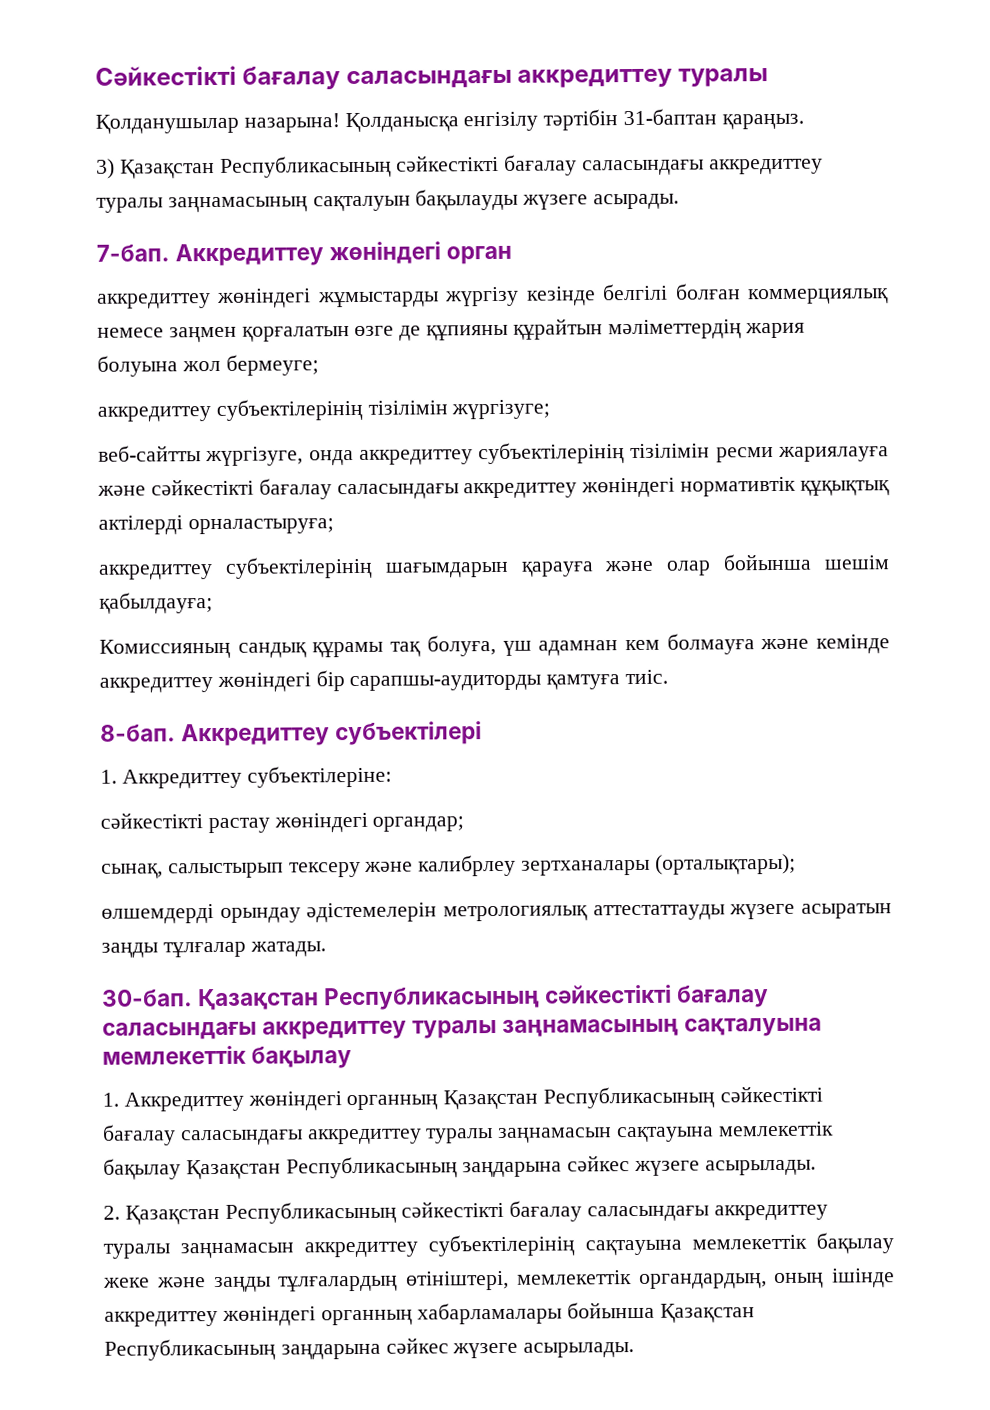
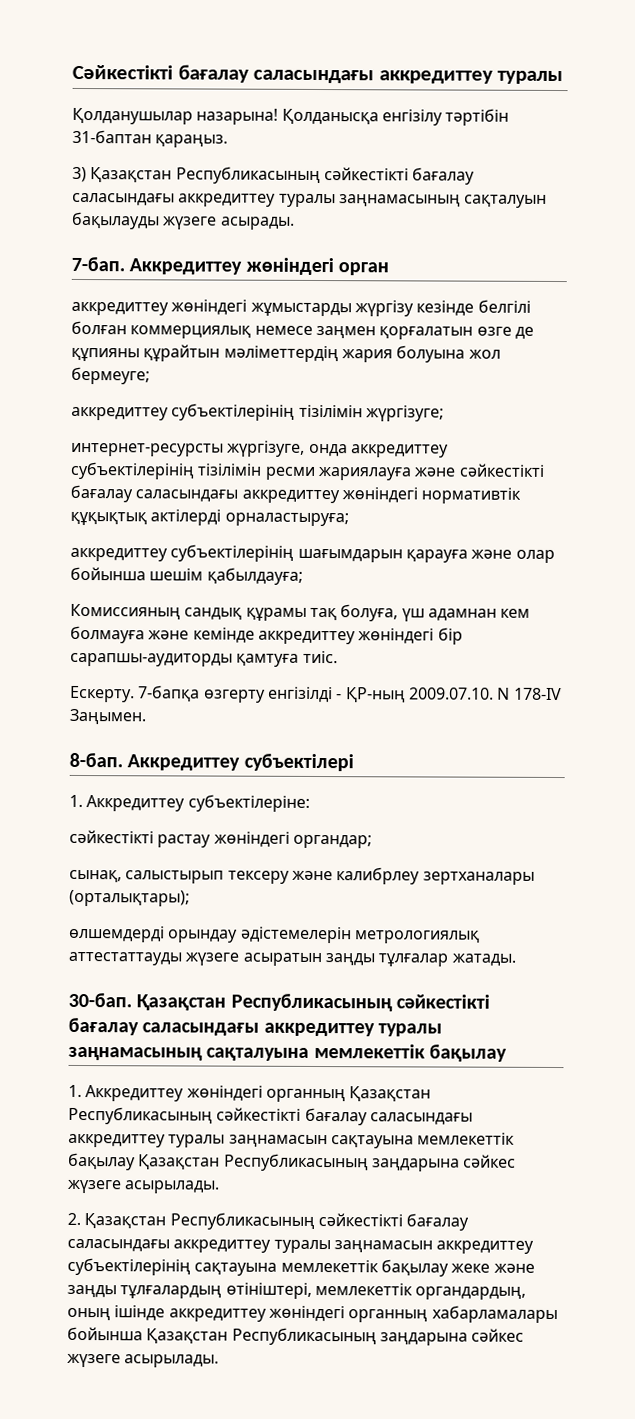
[98,445,201,462] веб-сайтты -> [71,442,224,457] интернет-ресурсты
(669, 677) none -> [70,685,562,703] [69,708,146,725] // Ескерту. 7-бапқа өзгерту енгізілді - ҚР-ның 2009.07.10. N 178-IV Заңымен.

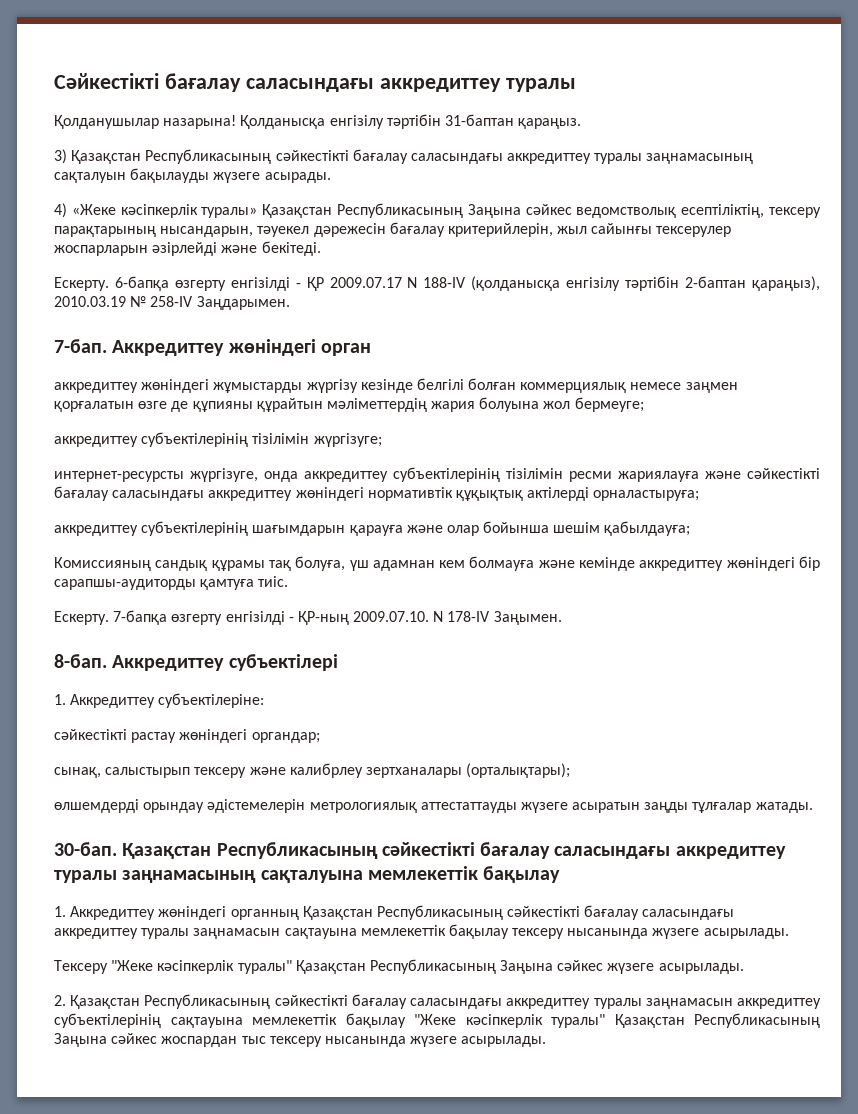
(295, 223) none -> [54,203,821,218] [54,222,732,237] [54,241,321,256] [54,276,820,291] [54,296,290,310] // 4) «Жеке кәсіпкерлік туралы» Қазақстан Республикасының Заңына сәйкес ведомстволық есептіліктің, тексеру парақтарының нысандарын, тәуекел дәрежесін бағалау критерийлерін, жыл сайынғы тексерулер жоспарларын әзірлейді және бекітеді. // Ескерту. 6-бапқа өзгерту енгізілді - ҚР 2009.07.17 N 188-IV (қолданысқа енгізілу тәртібін 2-баптан қараңыз), 2010.03.19 № 258-IV Заңдарымен.
[138,1153,460,1172] Қазақстан Республикасының заңдарына -> [512,928,789,939] [54,959,554,974] тексеру нысанында жүзеге асырылады. // Тексеру "Жеке кәсіпкерлік туралы" Қазақстан Республикасының Заңына
[451,1263,535,1273] [67,1282,527,1300] [67,1305,558,1324] [67,1326,525,1346] жеке және заңды тұлғалардың өтініштері, мемлекеттік органдардың, оның ішінде аккредиттеу жөніндегі органның хабарламалары бойынша Қазақстан Республикасының заңдарына сәйкес -> [414,1013,820,1028] [54,1033,406,1047] "Жеке кәсіпкерлік туралы" Қазақстан Республикасының Заңына сәйкес жоспардан тыс тексеру нысанында

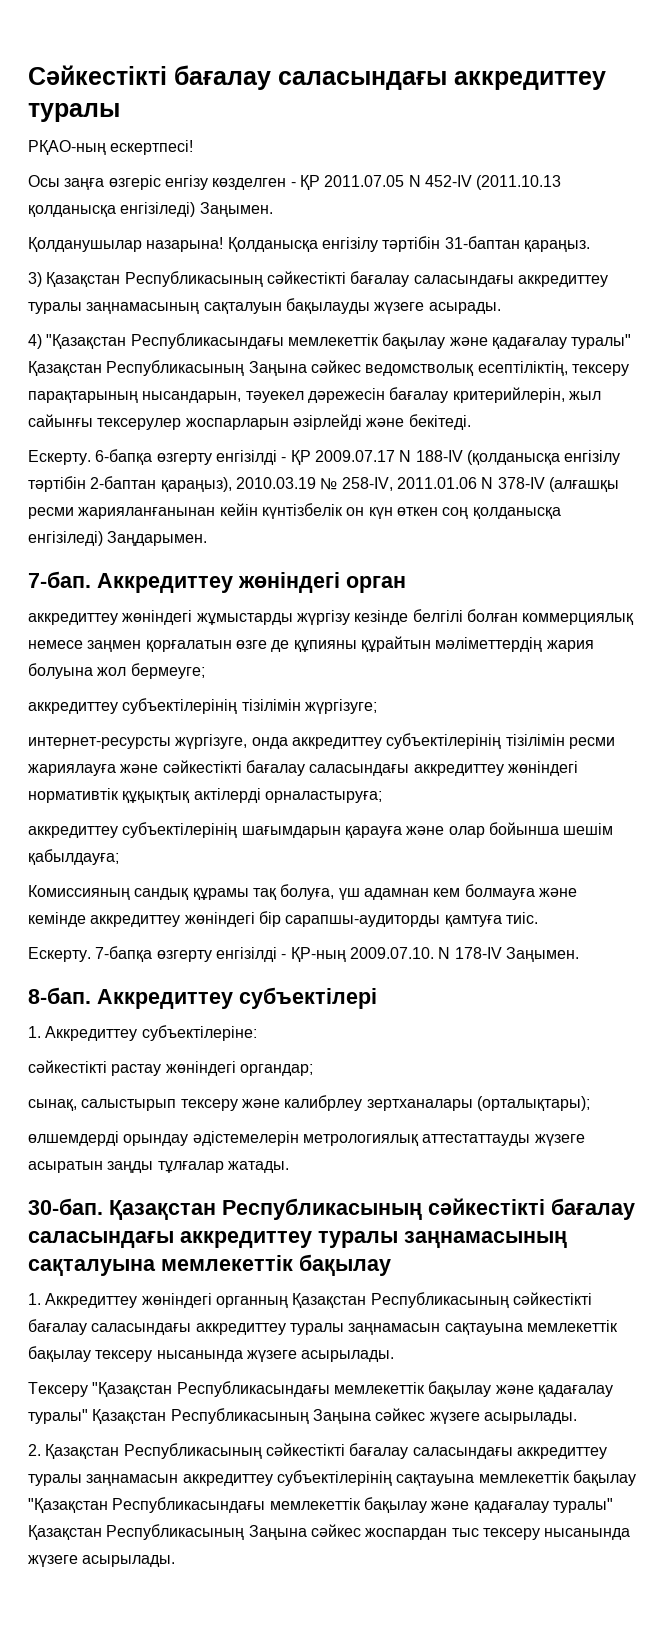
(576, 85) none -> [28,140,194,155] [28,175,562,190] [28,202,273,217] // РҚАО-ның ескертпесі! // Осы заңға өзгеріс енгізу көзделген - ҚР 2011.07.05 N 452-IV (2011.10.13 қолданысқа енгізіледі) Заңымен.
[71,204,258,218] «Жеке кәсіпкерлік туралы» -> [46,333,632,349] "Қазақстан Республикасындағы мемлекеттік бақылау және қадағалау туралы"
[150,296,194,307] 258-IV -> [341,477,619,492] [28,503,561,519] [28,531,103,546] 258-IV, 2011.01.06 N 378-IV (алғашқы ресми жарияланғанынан кейін күнтізбелік он күн өткен соң қолданысқа енгізіледі)
[111,960,235,974] "Жеке кәсіпкерлік -> [92,1381,613,1397] "Қазақстан Республикасындағы мемлекеттік бақылау және қадағалау
[414,1014,543,1028] "Жеке кәсіпкерлік -> [28,1497,549,1513] "Қазақстан Республикасындағы мемлекеттік бақылау және қадағалау

